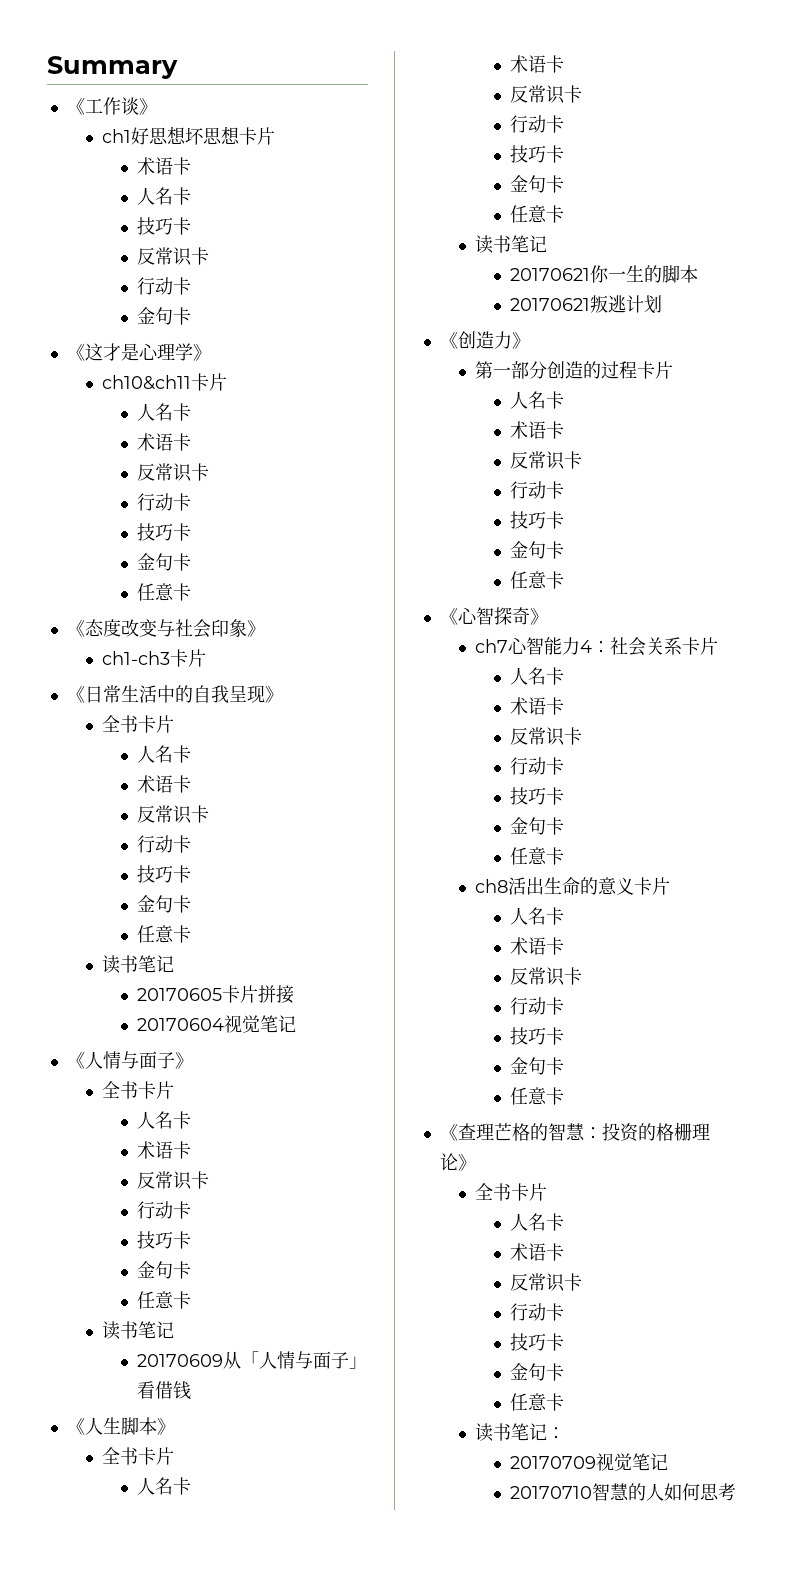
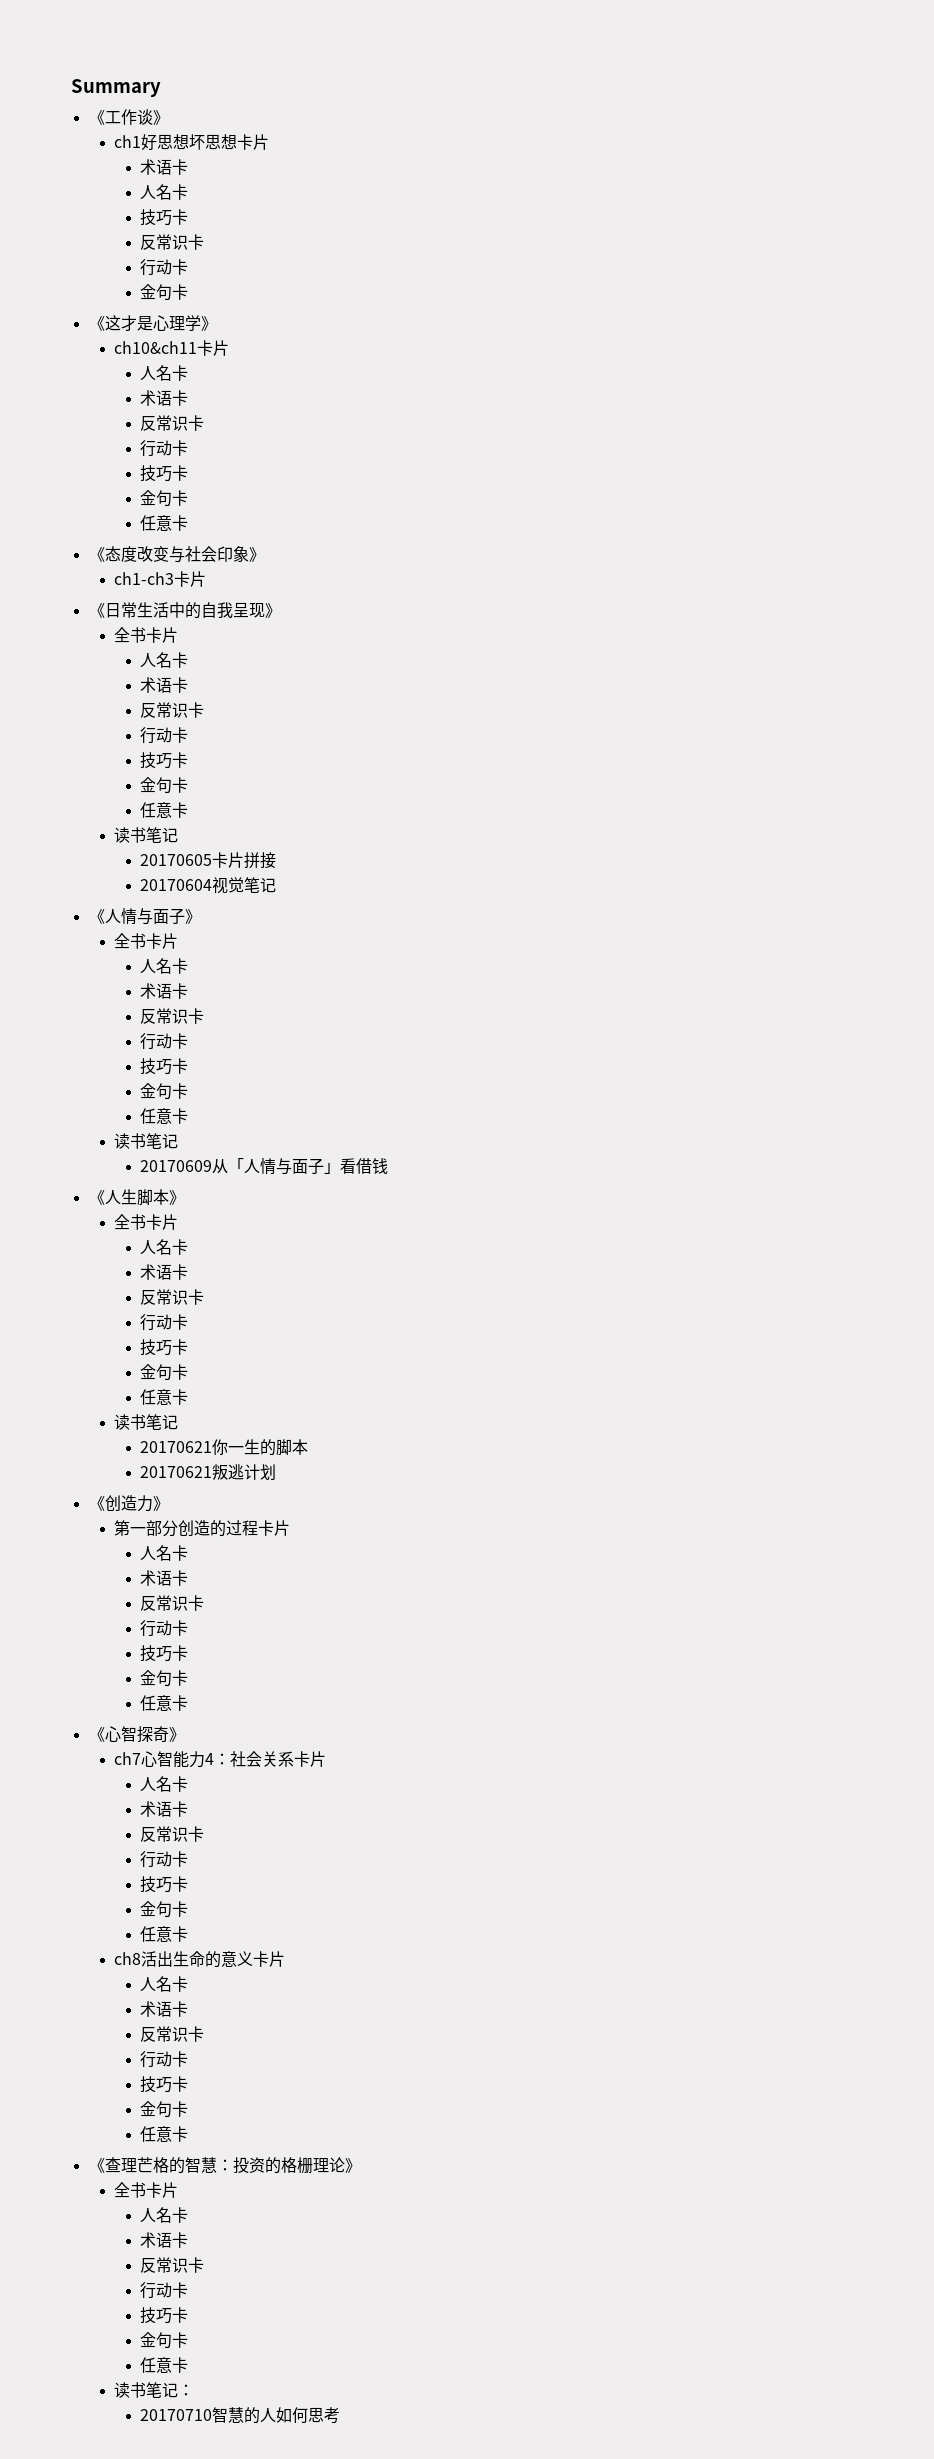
[509,1453,668,1471] // 20170709视觉笔记 -> (195, 2390) none

